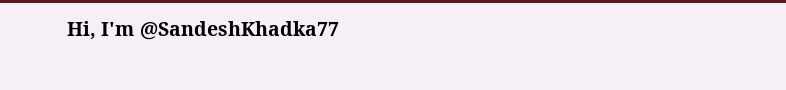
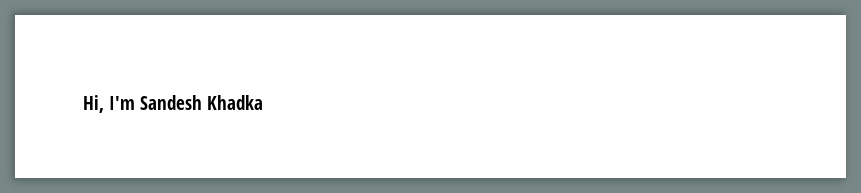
[139,21,339,40] @SandeshKhadka77 -> [140,95,264,110] Sandesh Khadka

